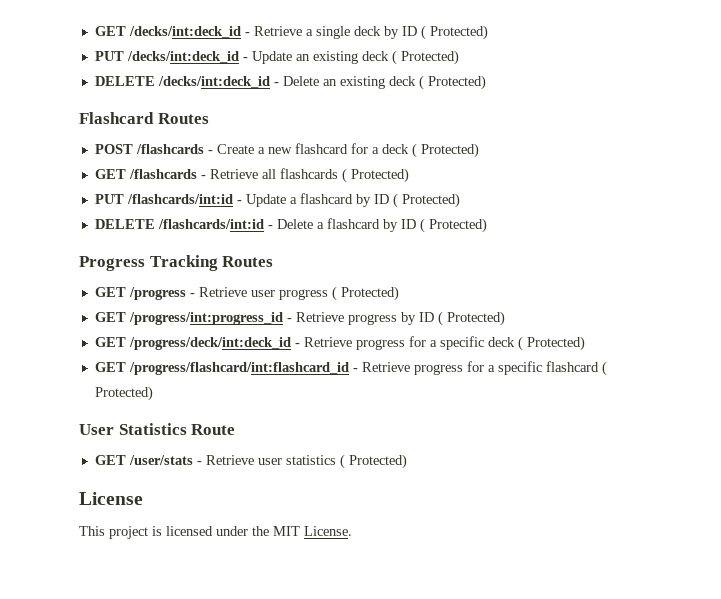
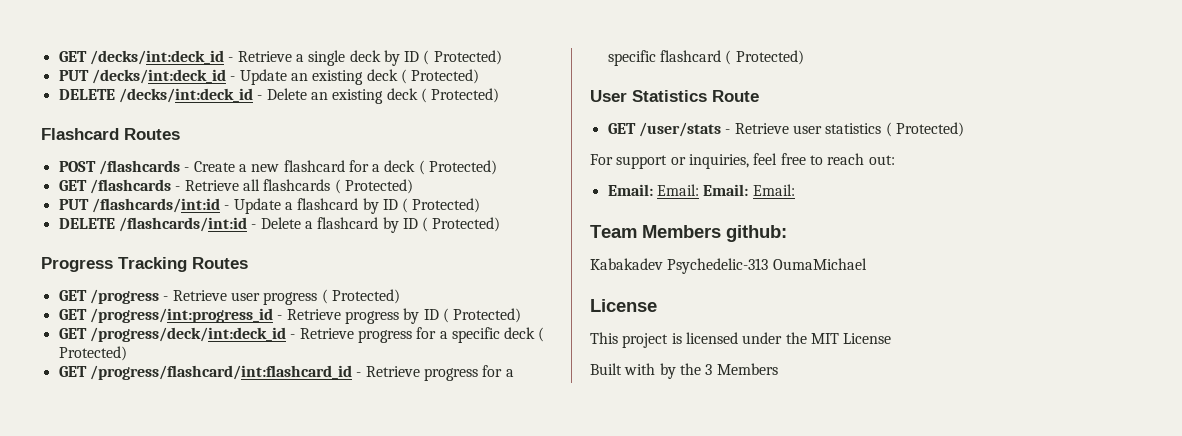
(407, 461) none -> [590,153,895,169] [607,184,795,196] [590,225,787,242] [590,258,867,274] // For support or inquiries, feel free to reach out: // Email: Email: Email: Email: // Team Members github: // Kabakadev Psychedelic-313 OumaMichael
[304,526,352,536] License. -> [843,333,892,344] [590,363,778,379] License // Built with by the 3 Members

